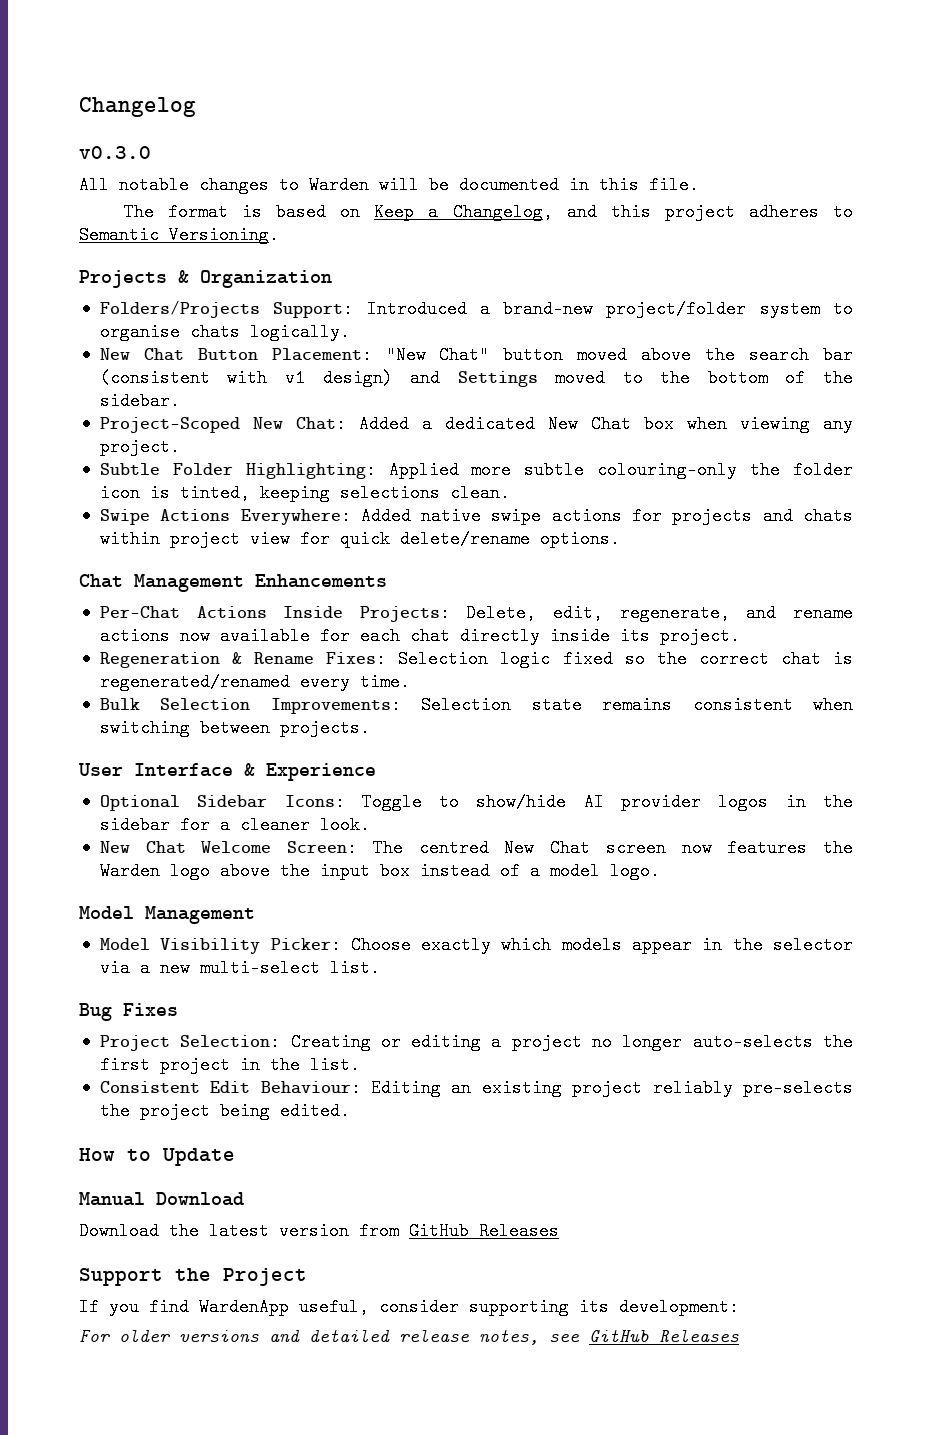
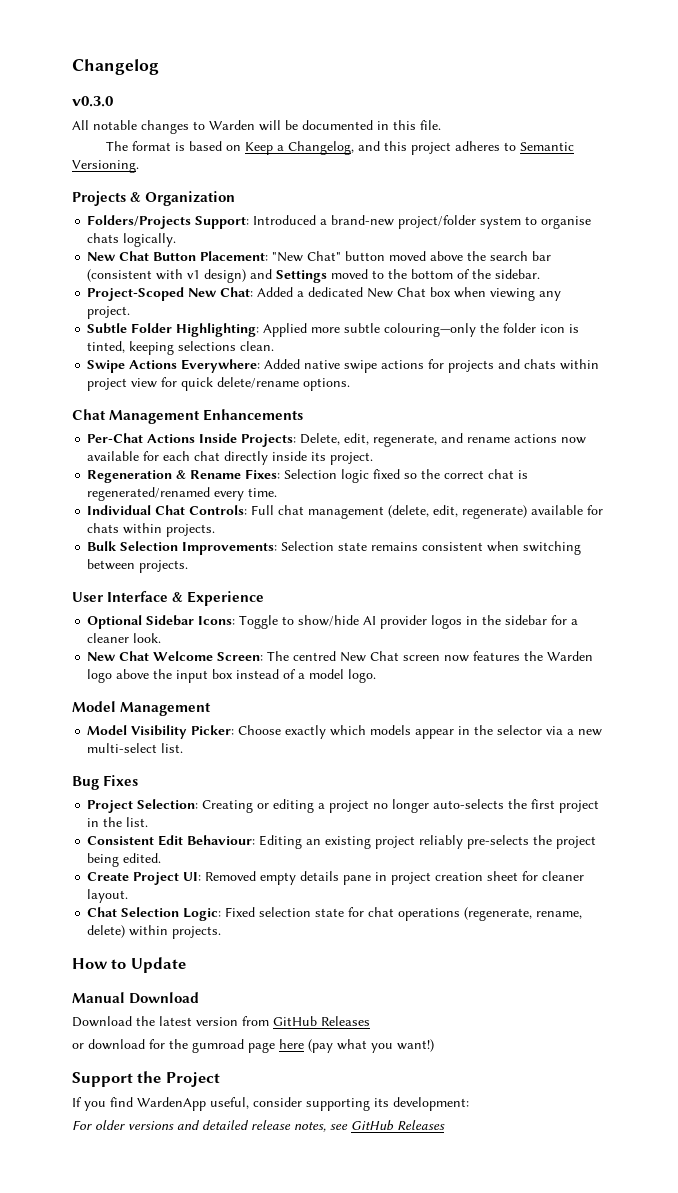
(410, 682) none -> [87,505,604,519] [87,523,216,537] // Individual Chat Controls: Full chat management (delete, edit, regenerate) available for chats within projects.
(350, 1111) none -> [87,871,585,885] [87,889,129,903] [87,907,583,921] [87,925,222,939] // Create Project UI: Removed empty details pane in project creation sheet for cleaner layout. // Chat Selection Logic: Fixed selection state for chat operations (regenerate, rename, delete) within projects.
(559, 1231) none -> [72,1039,434,1053] // or download for the gumroad page here (pay what you want!)

